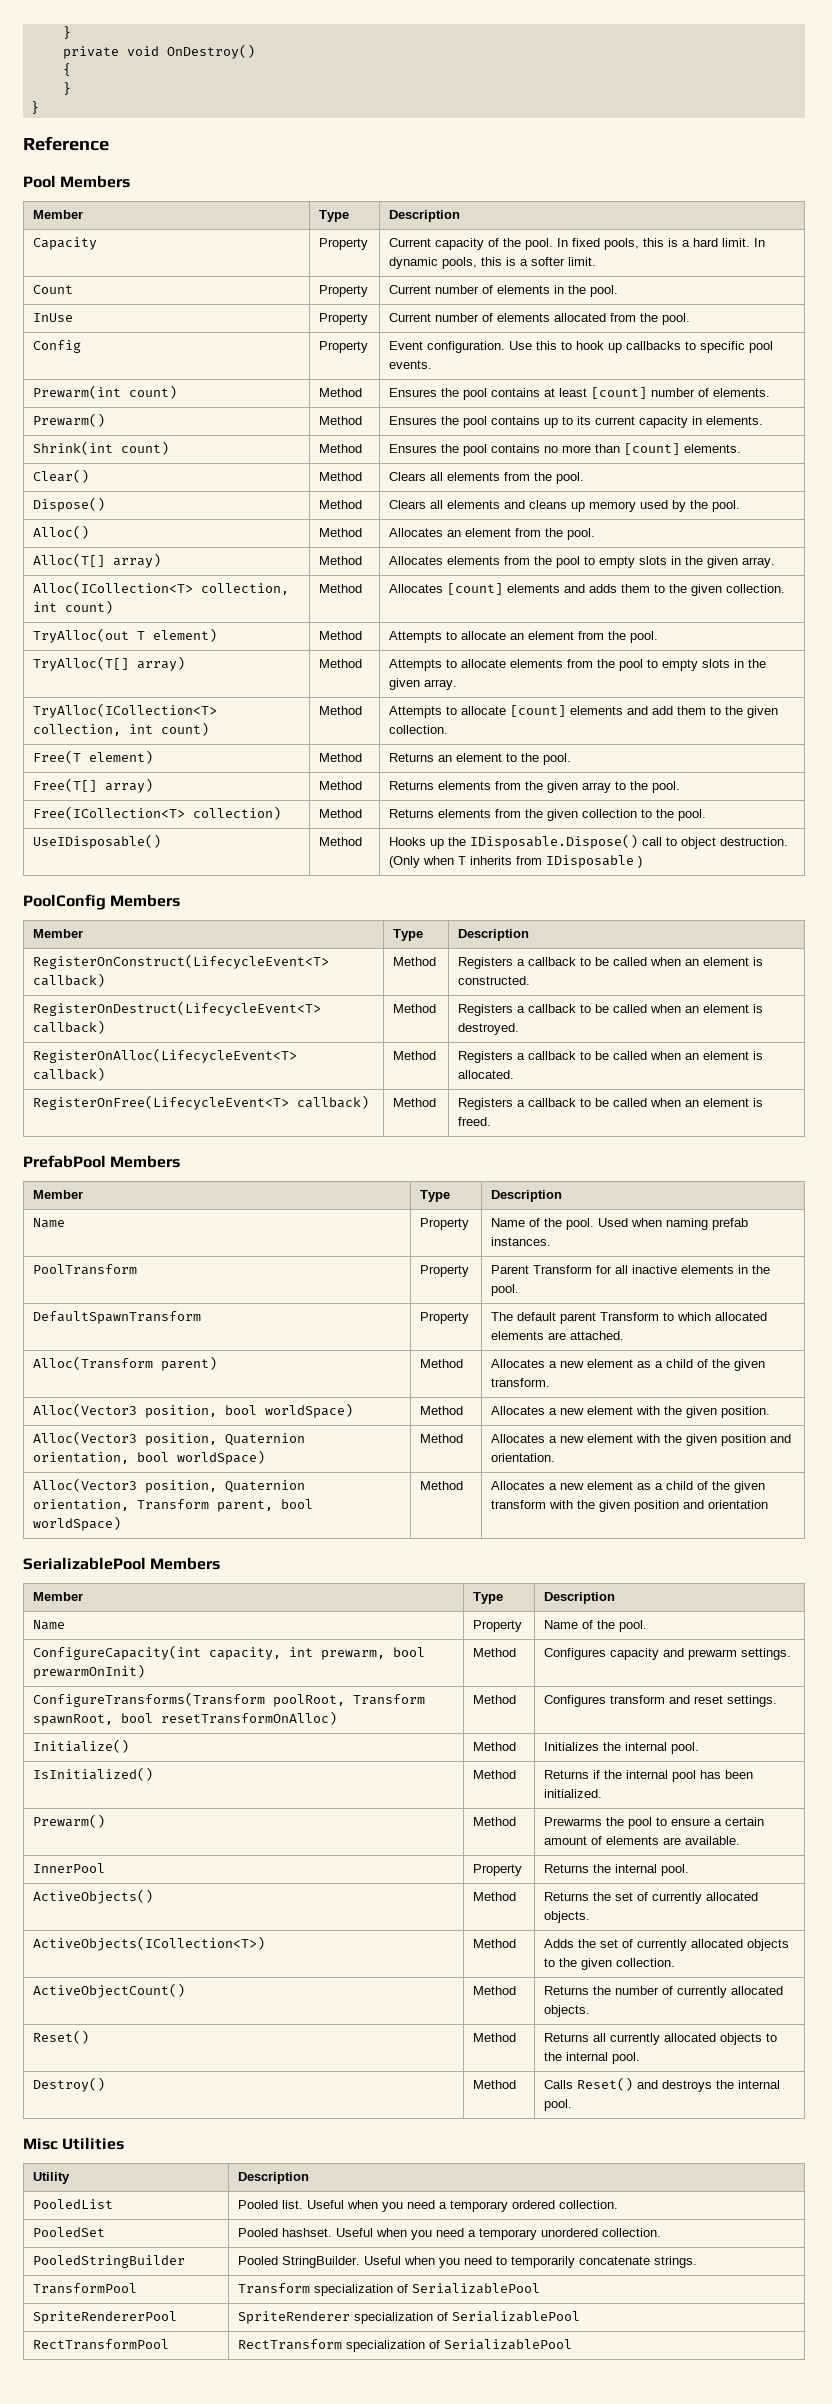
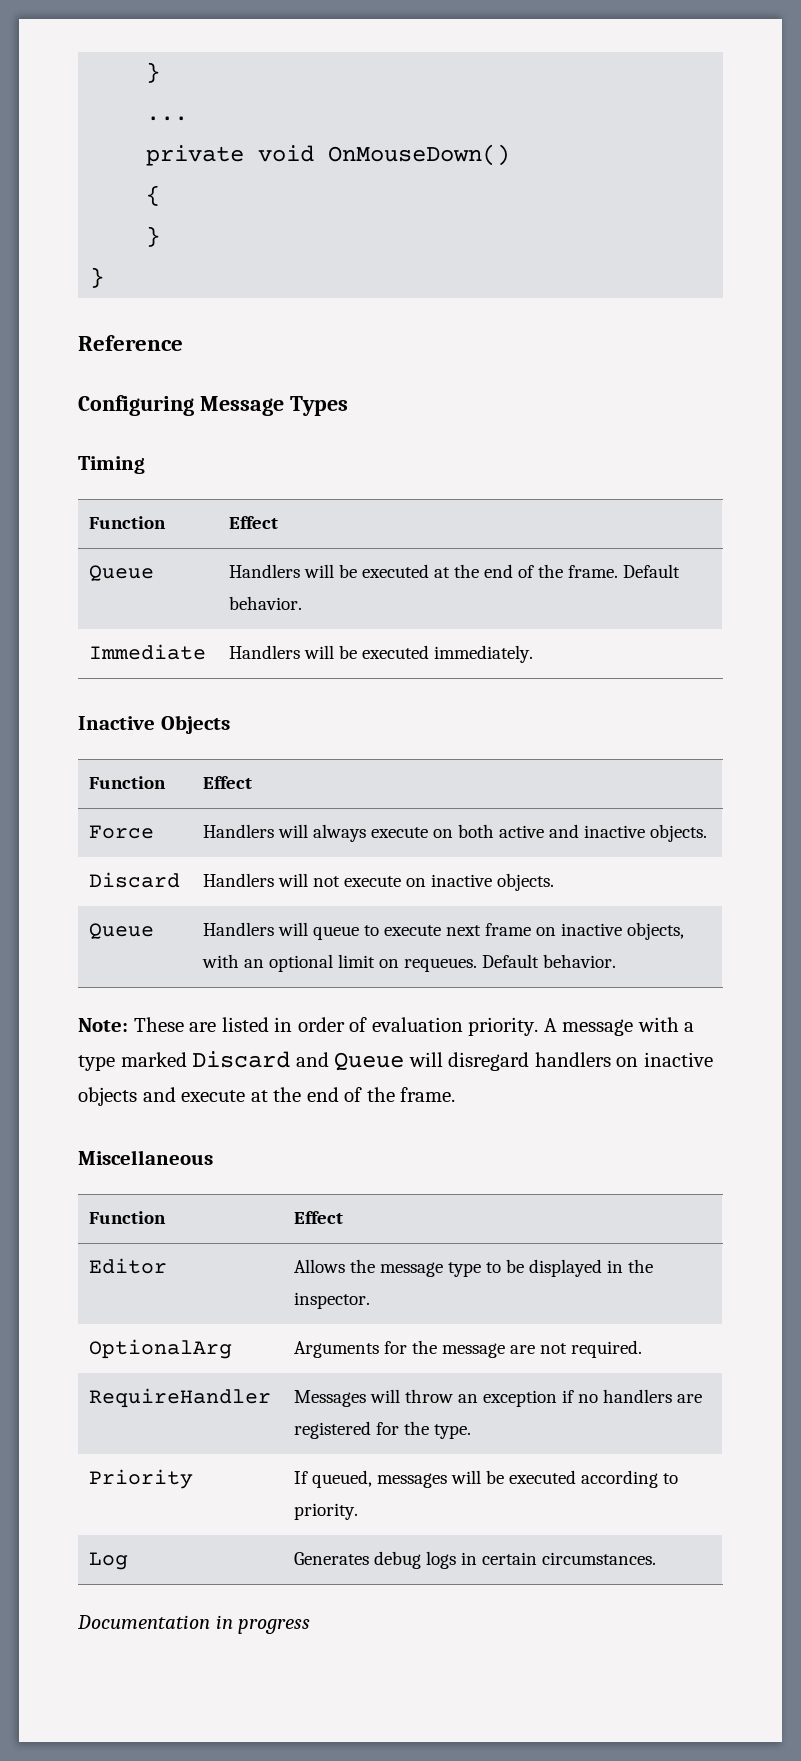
[62,26,71,39] } -> [146,62,161,83] [146,116,189,121] } // ...
[166,44,255,59] OnDestroy() -> [328,144,511,166] OnMouseDown()
[23,175,131,188] [33,210,84,219] [319,210,350,222] [389,210,461,222] [33,237,98,250] [319,238,369,250] [389,238,766,250] [389,257,597,269] [33,285,74,294] [319,285,369,297] [389,285,619,297] [33,313,74,322] [319,313,369,325] [389,313,691,325] [33,340,82,353] [319,341,369,353] [389,341,774,353] [389,360,433,369] [33,385,178,399] [319,388,363,397] [389,387,771,400] [33,413,106,427] [319,416,363,425] [389,416,764,428] [33,441,170,455] [319,444,363,453] [389,443,742,456] [33,469,90,483] [319,472,363,481] [389,472,585,484] [33,497,106,512] [319,500,363,509] [389,500,741,512] [33,525,90,539] [319,528,363,537] [389,528,596,540] [33,553,162,568] [319,556,363,565] [389,556,776,568] [33,581,290,595] [33,600,114,614] [319,584,363,593] [389,583,786,596] [33,628,218,643] [319,631,363,640] [389,631,659,643] [33,656,186,671] [319,659,363,668] [389,659,767,671] [389,678,458,690] [33,703,218,718] [33,722,210,736] [319,706,363,715] [389,705,779,718] [389,725,449,734] [33,750,154,764] [319,753,363,762] [389,753,572,765] [33,778,154,793] [319,781,363,790] [389,781,681,793] [33,806,282,820] [319,809,363,818] [389,809,707,821] [33,834,162,849] [319,837,363,846] [389,834,789,849] [389,855,643,868] [23,894,181,910] [33,929,84,938] [393,929,424,941] [458,929,530,941] [33,954,330,969] [33,973,106,987] [393,957,437,966] [458,957,764,969] [458,976,531,985] [33,1001,322,1016] [33,1020,106,1034] [393,1004,437,1013] [458,1004,764,1016] [458,1023,520,1035] [33,1048,298,1063] [33,1067,106,1081] [393,1051,437,1060] [458,1051,764,1063] [458,1070,515,1079] [33,1095,370,1110] [393,1098,437,1107] [458,1098,764,1110] [458,1117,492,1126] [23,1155,181,1168] [33,1190,84,1199] [420,1190,451,1202] [491,1190,563,1202] [33,1218,66,1228] [420,1218,470,1230] [491,1218,749,1230] [491,1237,552,1246] [33,1264,138,1275] [420,1265,470,1277] [491,1265,771,1274] [491,1284,520,1296] [33,1311,202,1324] [420,1312,470,1324] [491,1312,768,1324] [491,1331,625,1340] [33,1356,218,1371] [420,1359,464,1368] [491,1359,766,1371] [491,1378,551,1387] [33,1403,354,1418] [420,1406,464,1415] [491,1406,771,1418] [33,1431,306,1446] [33,1450,266,1465] [420,1434,464,1443] [491,1434,792,1446] [491,1453,556,1462] [33,1478,306,1493] [33,1499,314,1512] [33,1516,122,1531] [420,1481,464,1490] [491,1481,766,1493] [491,1500,769,1512] [23,1557,221,1570] [33,1592,84,1601] [473,1592,504,1604] [544,1592,616,1604] [33,1620,66,1630] [473,1620,523,1632] [544,1620,648,1632] [33,1645,426,1660] [33,1664,146,1679] [473,1648,517,1657] [544,1648,792,1660] [33,1692,426,1707] [33,1711,338,1726] [473,1695,517,1704] [544,1695,778,1707] [33,1739,130,1753] [473,1742,517,1751] [544,1742,700,1754] [33,1767,154,1781] [473,1770,517,1779] [544,1770,754,1782] [544,1789,603,1798] [33,1814,106,1828] [473,1817,517,1826] [544,1817,765,1829] [544,1836,741,1845] [33,1863,106,1873] [473,1864,523,1876] [544,1864,690,1876] [33,1889,154,1904] [473,1892,517,1901] [544,1892,759,1904] [544,1911,591,1923] [33,1936,266,1951] [473,1939,517,1948] [544,1939,790,1951] [544,1958,676,1970] [33,1983,186,1998] [473,1986,517,1995] [544,1986,784,1998] [544,2005,591,2017] [33,2030,90,2044] [473,2033,517,2042] [544,2033,778,2045] [544,2052,641,2064] [33,2077,106,2092] [473,2080,517,2089] [544,2077,781,2092] [544,2099,573,2111] [23,2137,125,2150] [33,2172,71,2184] [238,2172,310,2184] [33,2199,114,2209] [238,2200,619,2212] [33,2227,106,2237] [238,2228,662,2240] [33,2255,186,2268] [238,2256,698,2268] [33,2283,138,2294] [238,2283,541,2296] [33,2311,178,2324] [238,2311,581,2324] [33,2339,170,2350] [238,2339,573,2352] Pool Members // Member | Type | Description // Capacity | Property | Current capacity of the pool. In fixed pools, this is a hard limit. In dynamic pools, this is a softer limit. // Count | Property | Current number of elements in the pool. // InUse | Property | Current number of elements allocated from the pool. // Config | Property | Event configuration. Use this to hook up callbacks to specific pool events. // Prewarm(int count) | Method | Ensures the pool contains at least [count] number of elements. // Prewarm() | Method | Ensures the pool contains up to its current capacity in elements. // Shrink(int count) | Method | Ensures the pool contains no more than [count] elements. // Clear() | Method | Clears all elements from the pool. // Dispose() | Method | Clears all elements and cleans up memory used by the pool. // Alloc() | Method | Allocates an element from the pool. // Alloc(T[] array) | Method | Allocates elements from the pool to empty slots in the given array. // Alloc(ICollection<T> collection, int count) | Method | Allocates [count] elements and adds them to the given collection. // TryAlloc(out T element) | Method | Attempts to allocate an element from the pool. // TryAlloc(T[] array) | Method | Attempts to allocate elements from the pool to empty slots in the given array. // TryAlloc(ICollection<T> collection, int count) | Method | Attempts to allocate [count] elements and add them to the given collection. // Free(T element) | Method | Returns an element to the pool. // Free(T[] array) | Method | Returns elements from the given array to the pool. // Free(ICollection<T> collection) | Method | Returns elements from the given collection to the pool. // UseIDisposable() | Method | Hooks up the IDisposable.Dispose() call to object destruction. (Only when T inherits from IDisposable ) // PoolConfig Members // Member | Type | Description // RegisterOnConstruct(LifecycleEvent<T> callback) | Method | Registers a callback to be called when an element is constructed. // RegisterOnDestruct(LifecycleEvent<T> callback) | Method | Registers a callback to be called when an element is destroyed. // RegisterOnAlloc(LifecycleEvent<T> callback) | Method | Registers a callback to be called when an element is allocated. // RegisterOnFree(LifecycleEvent<T> callback) | Method | Registers a callback to be called when an element is freed. // PrefabPool Members // Member | Type | Description // Name | Property | Name of the pool. Used when naming prefab instances. // PoolTransform | Property | Parent Transform for all inactive elements in the pool. // DefaultSpawnTransform | Property | The default parent Transform to which allocated elements are attached. // Alloc(Transform parent) | Method | Allocates a new element as a child of the given transform. // Alloc(Vector3 position, bool worldSpace) | Method | Allocates a new element with the given position. // Alloc(Vector3 position, Quaternion orientation, bool worldSpace) | Method | Allocates a new element with the given position and orientation. // Alloc(Vector3 position, Quaternion orientation, Transform parent, bool worldSpace) | Method | Allocates a new element as a child of the given transform with the given position and orientation // SerializablePool Members // Member | Type | Description // Name | Property | Name of the pool. // ConfigureCapacity(int capacity, int prewarm, bool prewarmOnInit) | Method | Configures capacity and prewarm settings. // ConfigureTransforms(Transform poolRoot, Transform spawnRoot, bool resetTransformOnAlloc) | Method | Configures transform and reset settings. // Initialize() | Method | Initializes the internal pool. // IsInitialized() | Method | Returns if the internal pool has been initialized. // Prewarm() | Method | Prewarms the pool to ensure a certain amount of elements are available. // InnerPool | Property | Returns the internal pool. // ActiveObjects() | Method | Returns the set of currently allocated objects. // ActiveObjects(ICollection<T>) | Method | Adds the set of currently allocated objects to the given collection. // ActiveObjectCount() | Method | Returns the number of currently allocated objects. // Reset() | Method | Returns all currently allocated objects to the internal pool. // Destroy() | Method | Calls Reset() and destroys the internal pool. // Misc Utilities // Utility | Description // PooledList | Pooled list. Useful when you need a temporary ordered collection. // PooledSet | Pooled hashset. Useful when you need a temporary unordered collection. // PooledStringBuilder | Pooled StringBuilder. Useful when you need to temporarily concatenate strings. // TransformPool | Transform specialization of SerializablePool // SpriteRendererPool | SpriteRenderer specialization of SerializablePool // RectTransformPool | RectTransform specialization of SerializablePool -> [78,395,348,416] [78,456,145,474] [89,516,167,529] [229,516,279,529] [89,565,155,581] [229,564,681,578] [229,596,303,610] [89,644,207,660] [229,645,534,663] [78,715,230,734] [89,776,167,789] [203,776,253,789] [89,825,155,839] [203,824,708,842] [89,872,181,888] [203,873,555,891] [89,923,155,939] [203,922,685,940] [202,954,617,972] [78,1017,695,1036] [78,1051,713,1071] [78,1087,456,1106] [78,1150,213,1165] [89,1211,167,1224] [294,1211,344,1224] [89,1258,168,1274] [294,1259,654,1277] [294,1292,371,1309] [89,1339,233,1359] [294,1340,643,1358] [89,1388,272,1408] [294,1389,703,1407] [294,1421,472,1439] [89,1469,194,1489] [294,1470,679,1488] [294,1503,359,1520] [89,1552,129,1570] [294,1551,657,1569] [77,1615,311,1634] Configuring Message Types // Timing // Function | Effect // Queue | Handlers will be executed at the end of the frame. Default behavior. // Immediate | Handlers will be executed immediately. // Inactive Objects // Function | Effect // Force | Handlers will always execute on both active and inactive objects. // Discard | Handlers will not execute on inactive objects. // Queue | Handlers will queue to execute next frame on inactive objects, with an optional limit on requeues. Default behavior. // Note: These are listed in order of evaluation priority. A message with a type marked Discard and Queue will disregard handlers on inactive objects and execute at the end of the frame. // Miscellaneous // Function | Effect // Editor | Allows the message type to be displayed in the inspector. // OptionalArg | Arguments for the message are not required. // RequireHandler | Messages will throw an exception if no handlers are registered for the type. // Priority | If queued, messages will be executed according to priority. // Log | Generates debug logs in certain circumstances. // Documentation in progress

